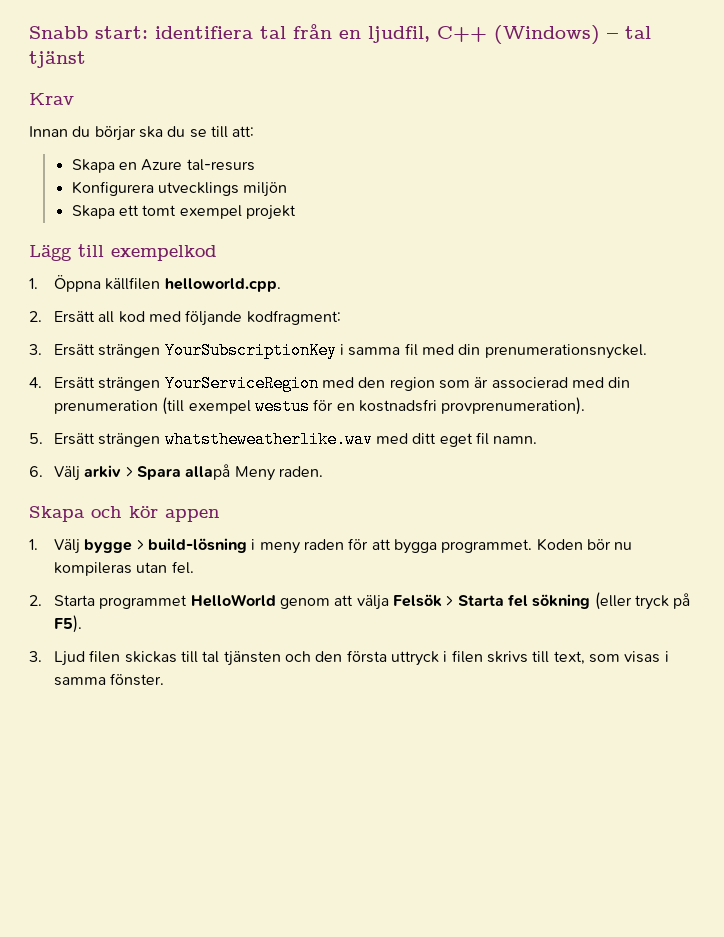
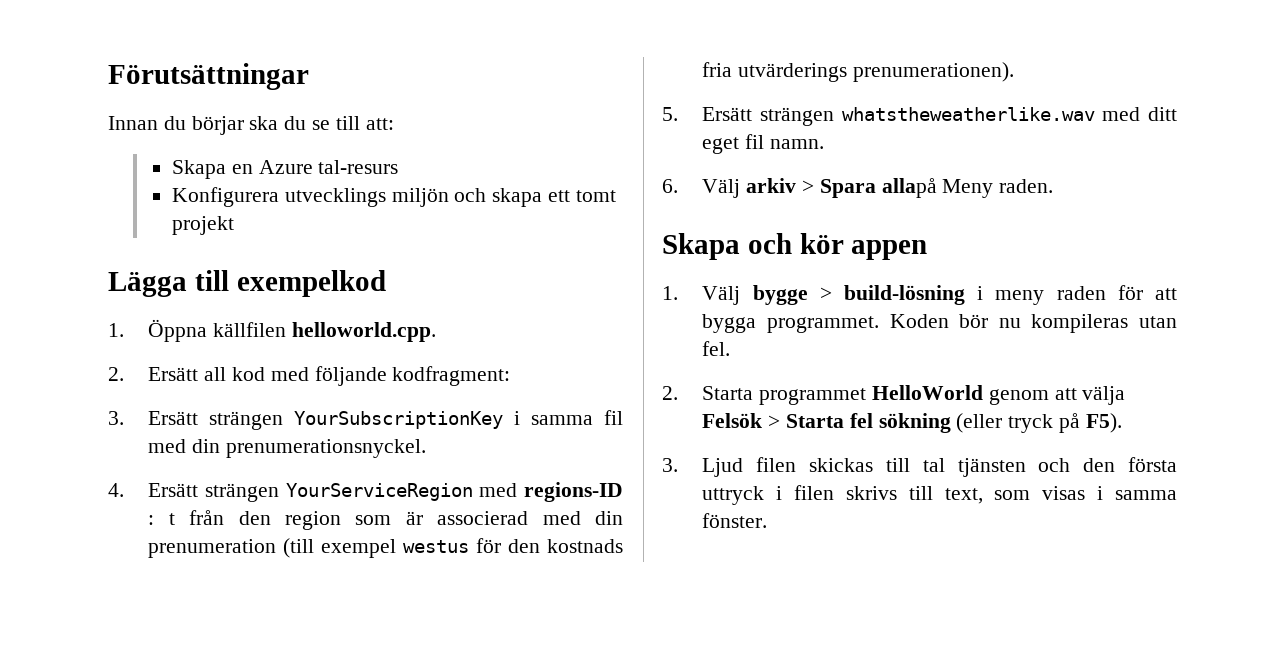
[29,24,651,45] [29,51,86,68] [29,93,74,105] Snabb start: identifiera tal från en ljudfil, C++ (Windows) – tal tjänst // Krav -> [108,63,309,90] Förutsättningar
[71,205,115,219] // Skapa -> [454,188,543,207] och skapa
[179,205,242,219] exempel -> (616, 196) none
[29,245,72,261] Lägg -> [108,272,187,297] Lägga
(355, 382) none -> [523,482,623,502] [148,510,225,525] regions-ID : t från
[336,397,586,415] en kostnadsfri provprenumeration). -> [508,539,623,553] [702,62,1014,82] den kostnads fria utvärderings prenumerationen).

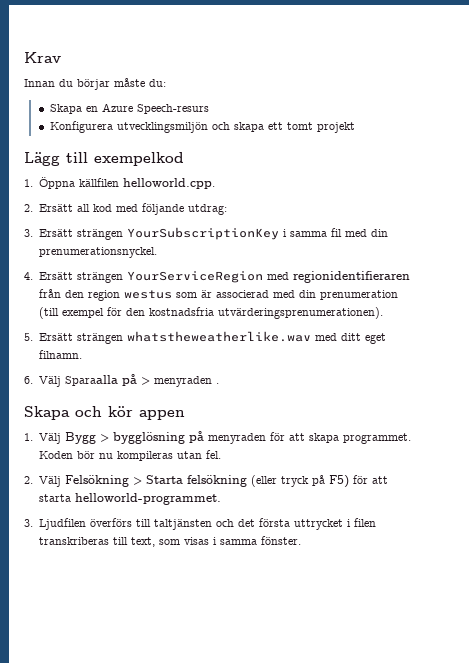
[108,63,309,90] Förutsättningar -> [24,52,61,63] Krav
[249,116,394,130] ska du se till att: -> [114,78,166,87] måste du:
[318,160,399,174] tal-resurs -> [136,104,209,114] Speech-resurs
[284,188,449,207] utvecklings miljön -> [116,122,208,133] utvecklingsmiljön
[108,272,187,297] Lägga -> [24,152,60,166] Lägg
[392,366,511,386] kodfragment: -> [187,204,227,215] utdrag:
[523,482,623,502] [148,513,175,525] regions-ID : t -> [292,271,410,283] regionidentifieraren
(341, 520) none -> [123,290,172,299] westus
[403,540,470,553] westus -> (104, 313) none
[547,539,623,553] [702,62,1014,82] kostnads fria utvärderings prenumerationen). -> [148,307,383,319] kostnadsfria utvärderingsprenumerationen).
[745,134,824,149] fil namn. -> [38,350,82,359] filnamn.
[746,178,1054,198] arkiv > Spara allapå Meny raden. -> [64,374,219,387] Sparaalla på > menyraden .
[752,285,1177,305] [702,314,757,333] bygge > build-lösning i meny raden för att bygga -> [64,431,339,444] Bygg > bygglösning på menyraden för att skapa
[702,385,1126,405] [702,413,1122,433] [662,457,1177,477] [702,486,765,505] Starta programmet HelloWorld genom att välja Felsök > Starta fel sökning (eller tryck på F5). // 3. Ljud filen skickas till tal tjänsten och den första uttryck -> [38,475,388,488] [38,493,221,505] [24,518,343,530] Välj Felsökning > Starta felsökning (eller tryck på F5) för att starta helloworld-programmet. // 3. Ljudfilen överförs till taltjänsten och det första uttrycket
[845,486,897,500] skrivs -> [38,537,109,545] transkriberas

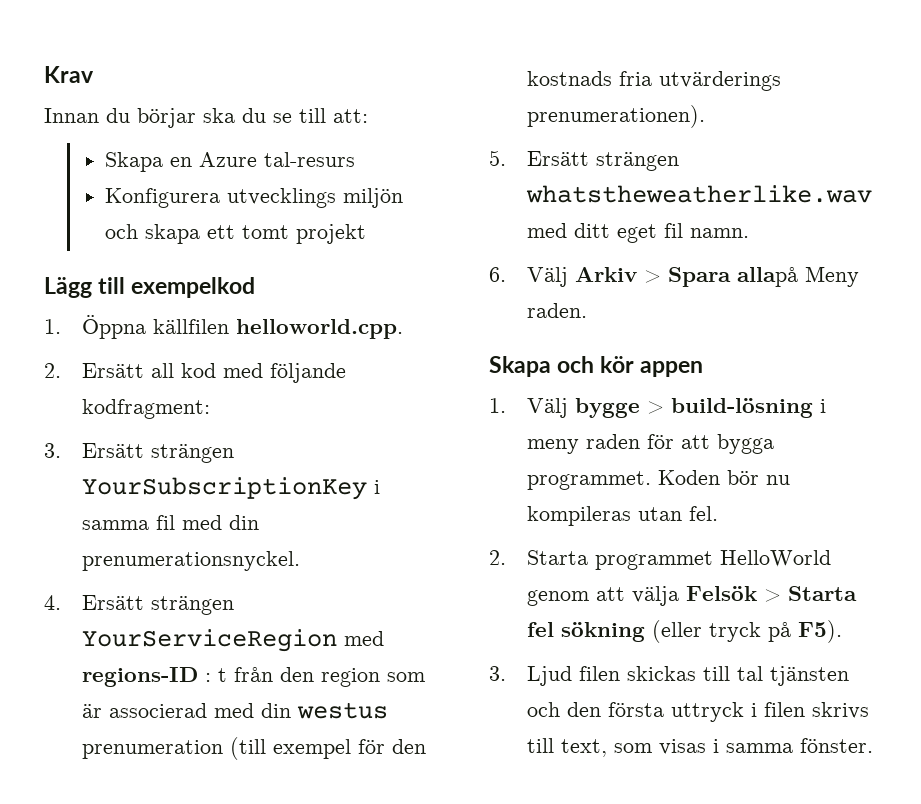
[114,78,166,87] måste du: -> [203,108,368,123] ska du se till att:
[136,104,209,114] Speech-resurs -> [264,152,356,167] tal-resurs
[116,122,208,133] utvecklingsmiljön -> [227,188,404,208] utvecklings miljön
[187,204,227,215] utdrag: -> [81,399,210,419] kodfragment:
[292,271,410,283] regionidentifieraren -> [81,667,227,687] regions-ID : t
[123,290,172,299] westus -> (380, 677) none
(316, 294) none -> [296,702,388,719] westus
[148,307,383,319] kostnadsfria utvärderingsprenumerationen). -> [526,71,781,91] [526,105,705,128] kostnads fria utvärderings prenumerationen).
[38,350,82,359] filnamn. -> [663,223,749,238] fil namn.
[64,374,219,387] Sparaalla på > menyraden . -> [574,266,859,287] [526,303,587,318] Arkiv > Spara allapå Meny raden.
[64,431,339,444] Bygg > bygglösning på menyraden för att skapa -> [574,398,826,418] [526,434,774,454] bygge > build-lösning i meny raden för att bygga
[38,475,388,488] [38,493,221,505] [24,518,343,530] Välj Felsökning > Starta felsökning (eller tryck på F5) för att starta helloworld-programmet. // 3. Ljudfilen överförs till taltjänsten och det första uttrycket -> [526,550,831,570] [526,586,857,606] [526,620,842,643] [489,666,849,686] [526,702,744,722] Starta programmet HelloWorld genom att välja Felsök > Starta fel sökning (eller tryck på F5). // 3. Ljud filen skickas till tal tjänsten och den första uttryck
[38,537,109,545] transkriberas -> [811,702,869,719] skrivs

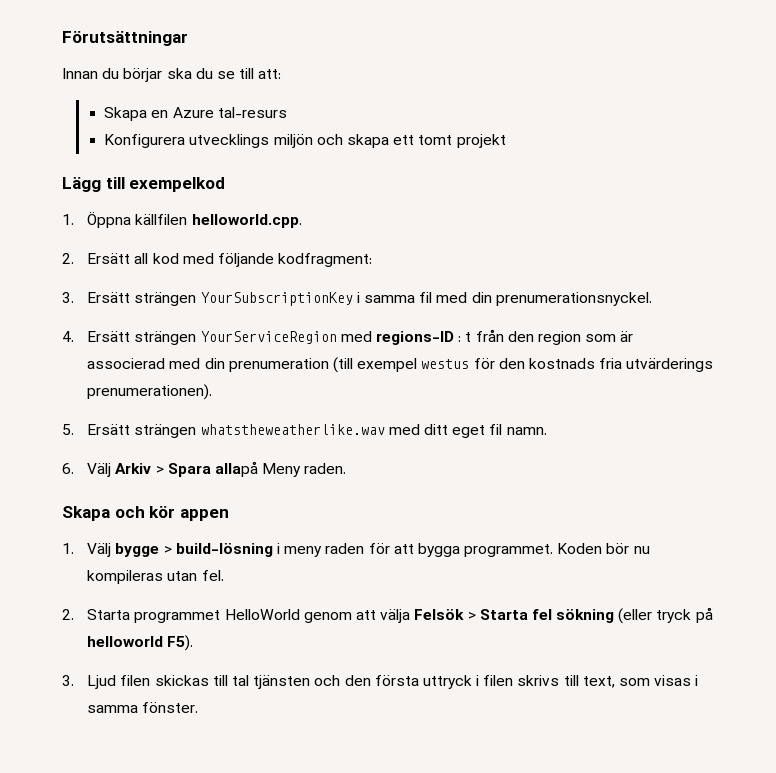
[44,66,94,83] Krav -> [62,31,188,46] Förutsättningar
[296,702,388,719] westus -> (225, 363) none
(351, 749) none -> [421,359,470,369] westus
(791, 632) none -> [87,636,164,647] helloworld

